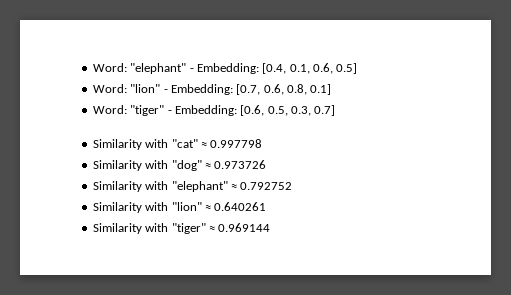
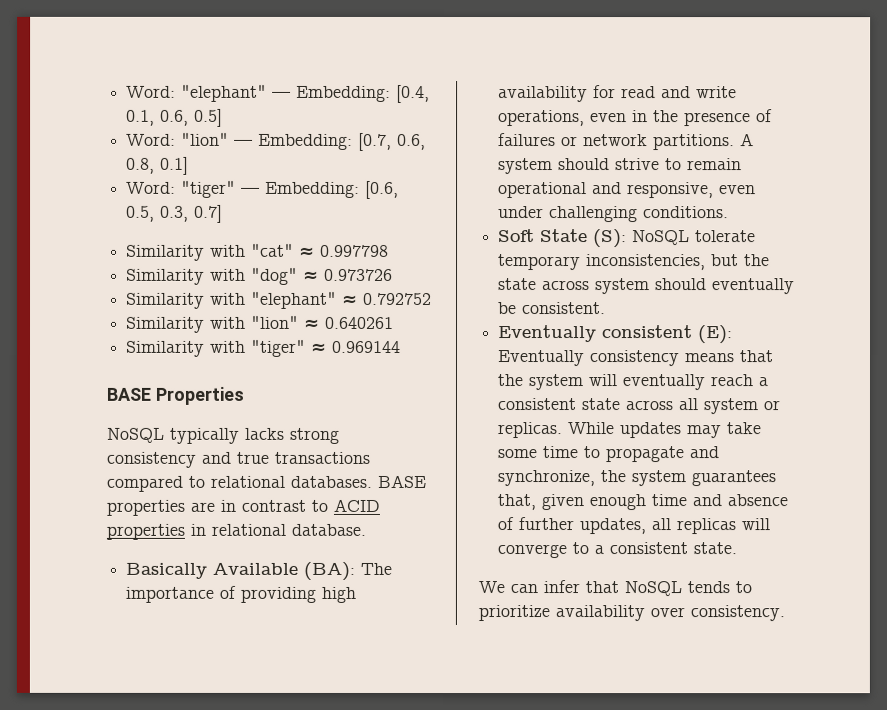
[189,68,194,72] - -> [272,91,292,98] —
[163,89,168,93] - -> [234,139,254,146] —
[167,110,172,114] - -> [241,187,261,194] —
(271, 227) none -> [106,386,244,405] [106,427,339,444] [106,451,370,468] [106,474,426,492] [106,498,380,516] [106,523,366,540] [125,561,393,581] [125,585,357,603] [498,85,738,103] [498,109,774,127] [498,133,755,151] [498,158,743,175] [498,182,757,199] [498,206,730,223] [498,229,757,249] [498,254,771,271] [498,278,796,295] [498,302,607,315] [498,325,734,345] [497,350,775,367] [497,374,769,391] [497,398,781,415] [497,422,762,439] [497,446,720,463] [497,470,777,487] [497,494,789,511] [497,517,771,535] [497,542,738,559] [478,580,752,597] [478,605,785,622] // BASE Properties // NoSQL typically lacks strong consistency and true transactions compared to relational databases. BASE properties are in contrast to ACID properties in relational database. // Basically Available (BA): The importance of providing high availability for read and write operations, even in the presence of failures or network partitions. A system should strive to remain operational and responsive, even under challenging conditions. // Soft State (S): NoSQL tolerate temporary inconsistencies, but the state across system should eventually be consistent. // Eventually consistent (E): Eventually consistency means that the system will eventually reach a consistent state across all system or replicas. While updates may take some time to propagate and synchronize, the system guarantees that, given enough time and absence of further updates, all replicas will converge to a consistent state. // We can infer that NoSQL tends to prioritize availability over consistency.

